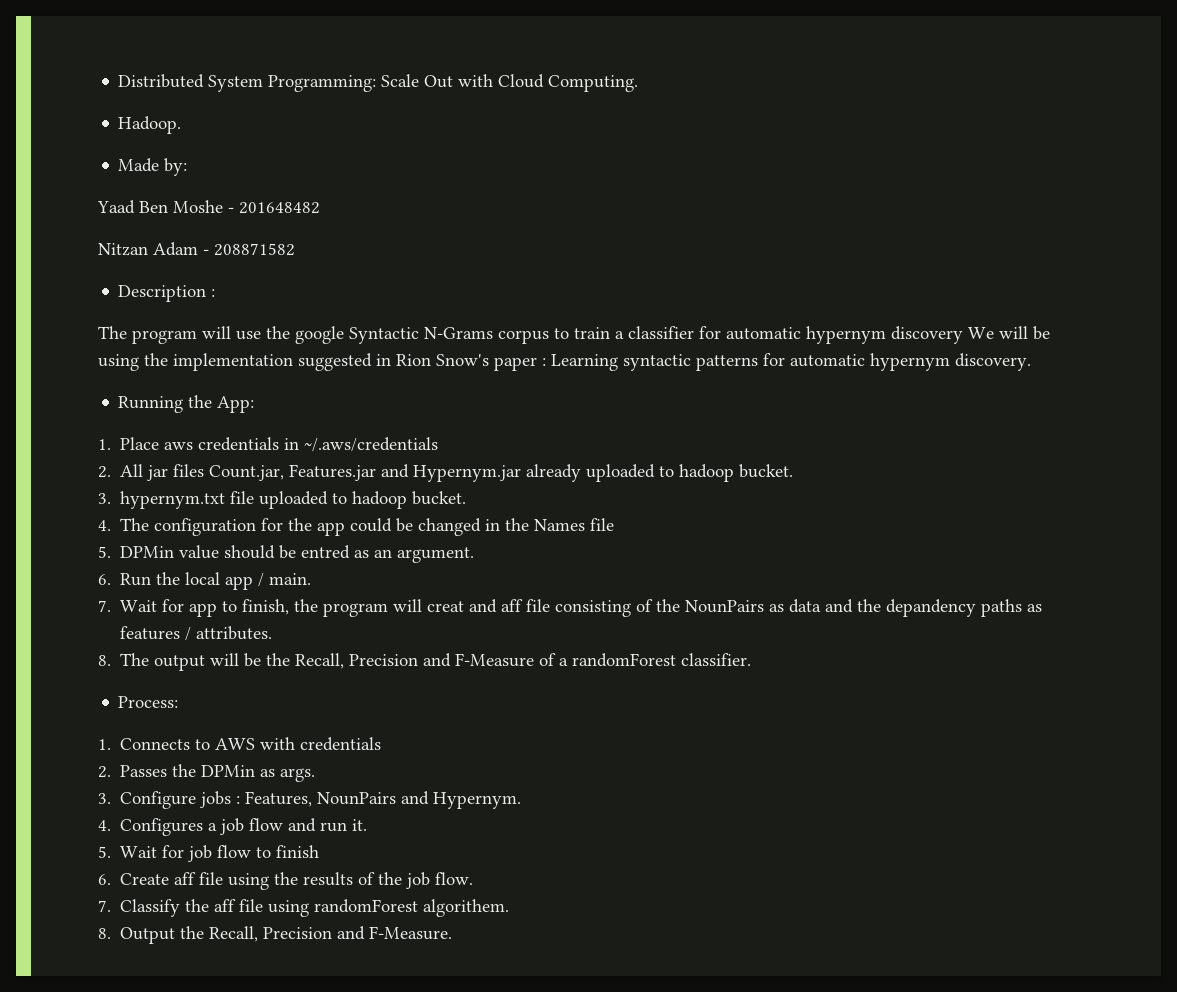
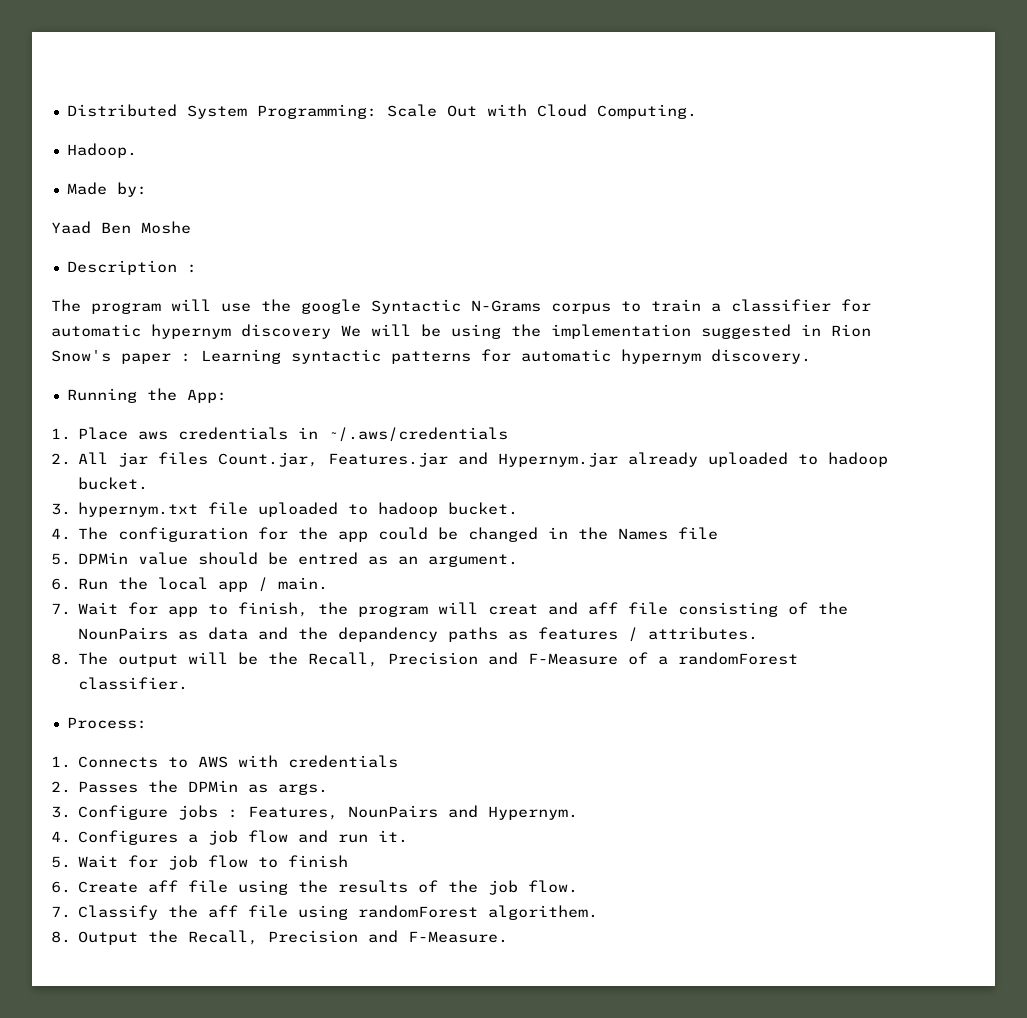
[228,202,320,214] [98,242,295,256] - 201648482 // Nitzan Adam - 208871582 -> (191, 227) none

